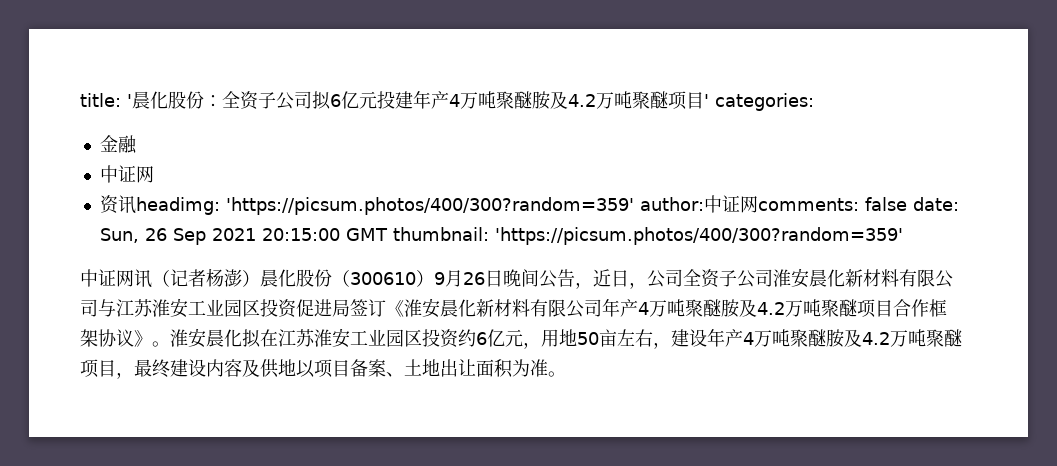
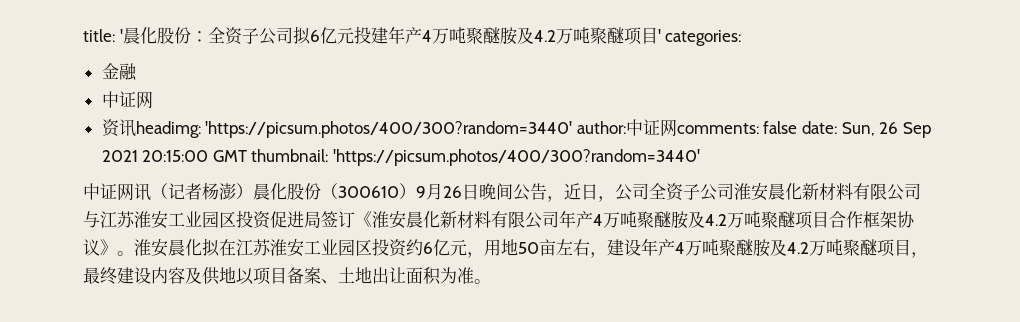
[225,197,634,215] 'https://picsum.photos/400/300?random=359' -> [205,121,573,138] 'https://picsum.photos/400/300?random=3440'
[494,227,903,245] 'https://picsum.photos/400/300?random=359' -> [333,149,701,166] 'https://picsum.photos/400/300?random=3440'

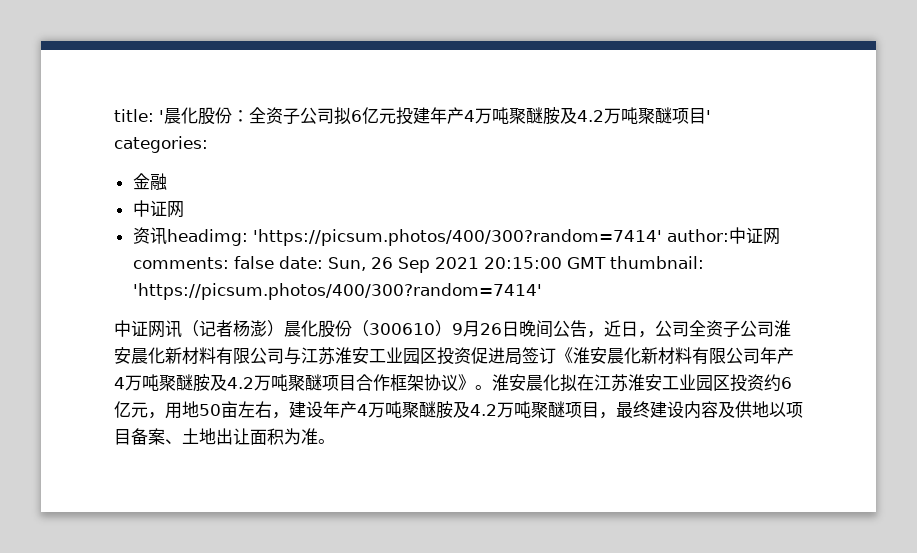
[205,121,573,138] 'https://picsum.photos/400/300?random=3440' -> [252,229,662,246] 'https://picsum.photos/400/300?random=7414'
[333,149,701,166] 'https://picsum.photos/400/300?random=3440' -> [132,283,542,300] 'https://picsum.photos/400/300?random=7414'

